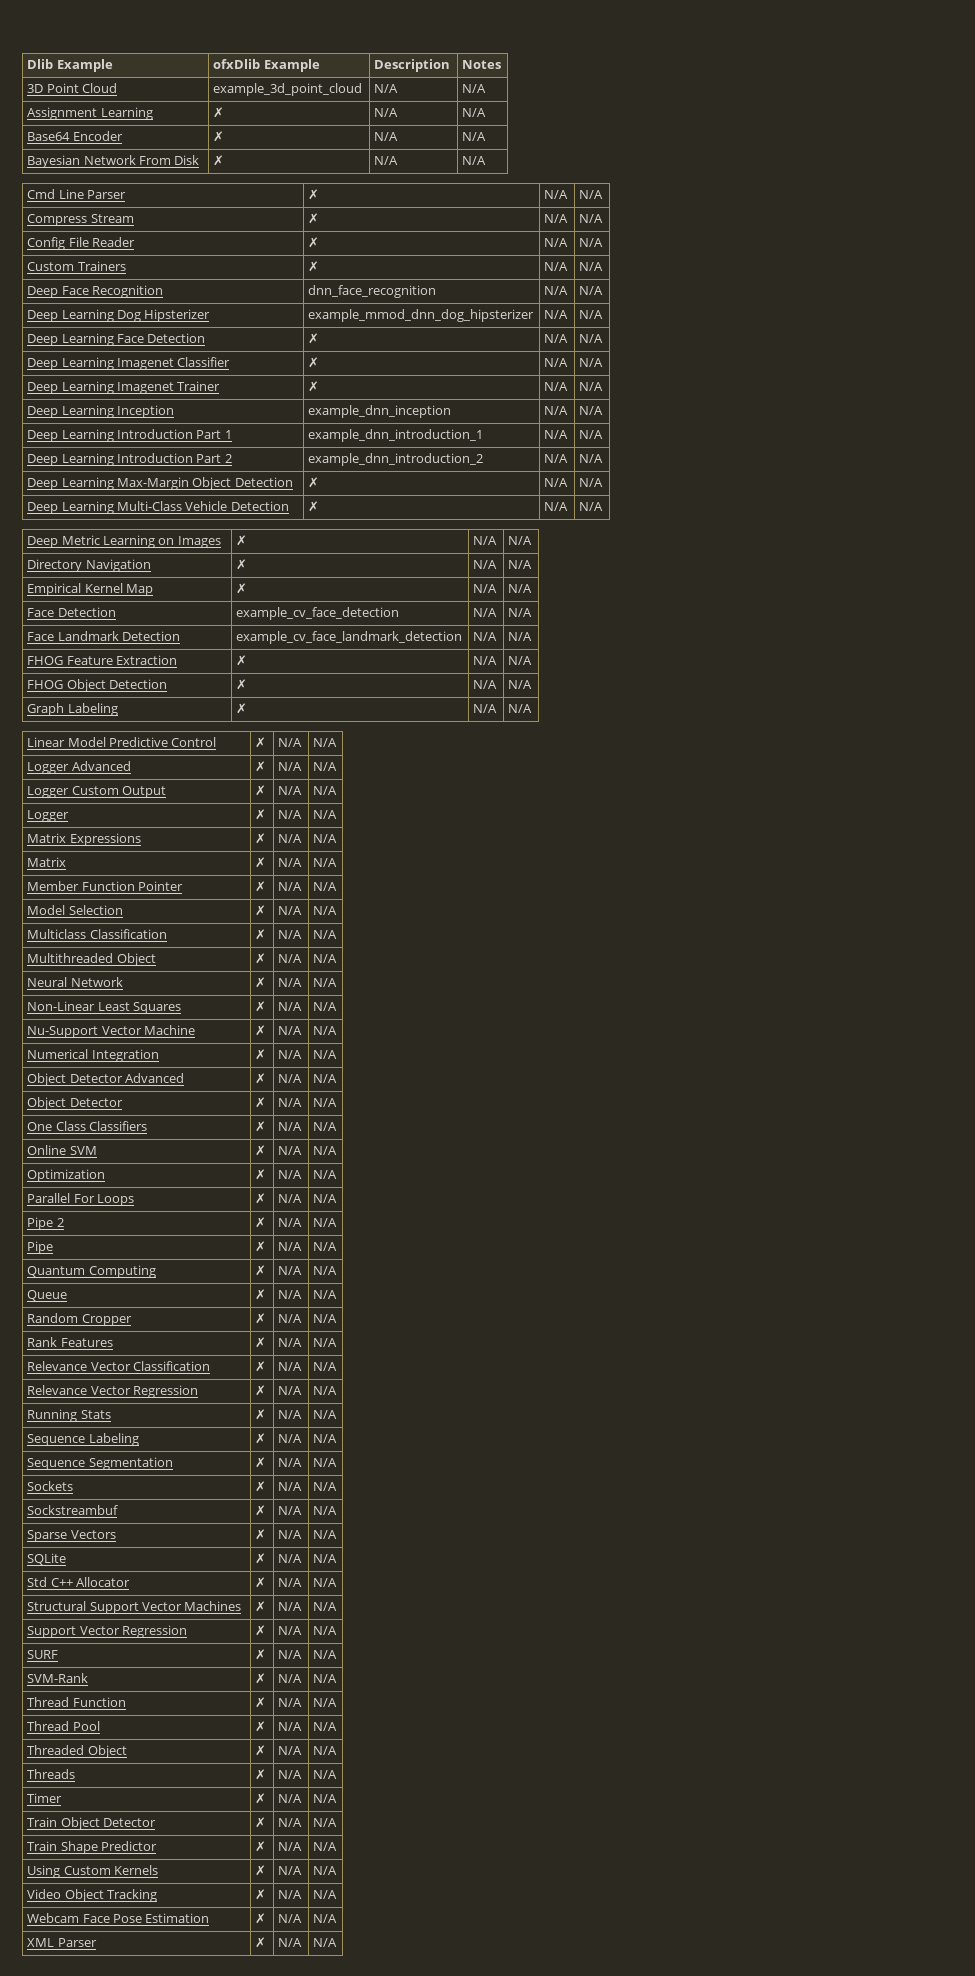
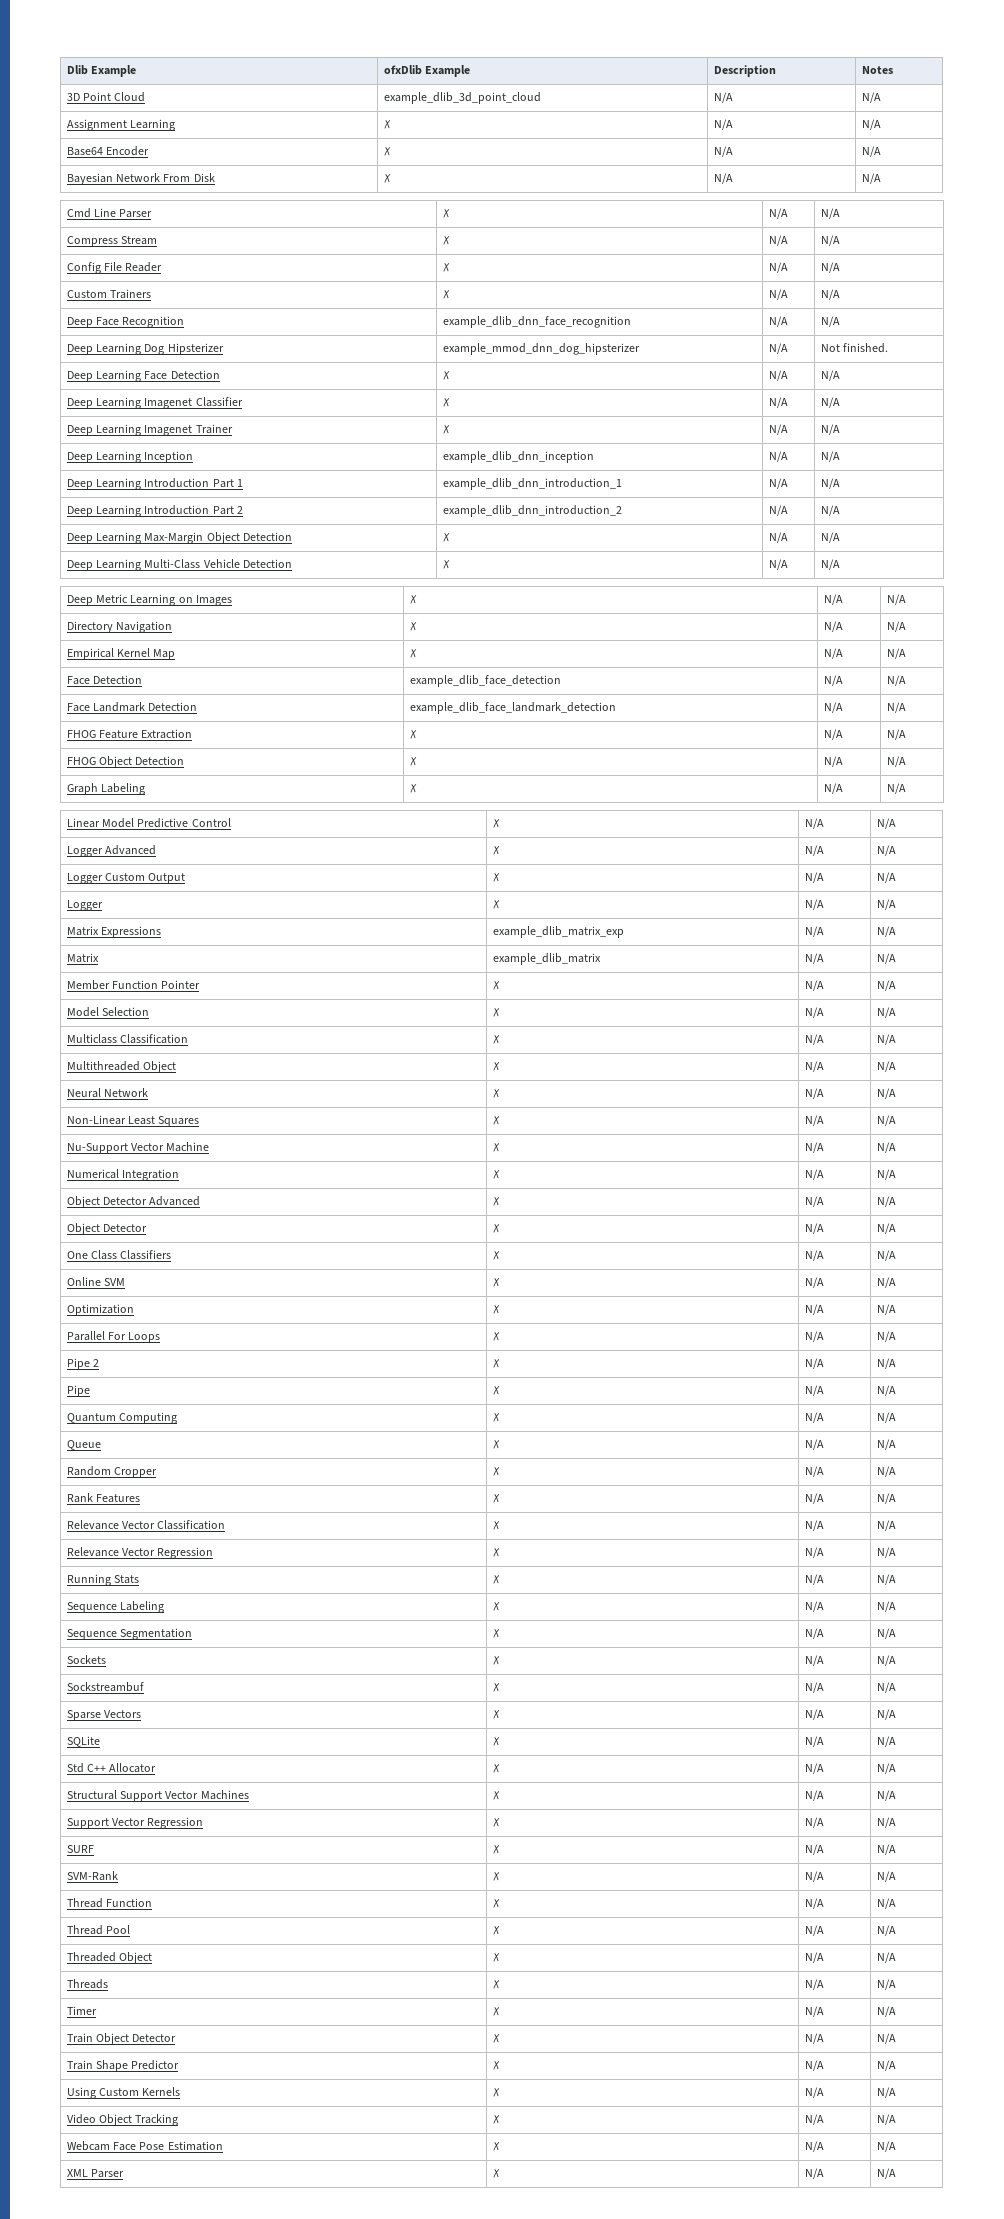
[213,83,363,96] example_3d_point_cloud -> [383,92,541,104] example_dlib_3d_point_cloud
[308,285,437,298] dnn_face_recognition -> [442,316,631,328] example_dlib_dnn_face_recognition
[579,310,604,319] N/A -> [820,343,889,353] Not finished.
[308,405,452,418] example_dnn_inception -> [442,451,594,463] example_dlib_dnn_inception
[308,429,484,442] example_dnn_introduction_1 -> [442,478,622,490] example_dlib_dnn_introduction_1
[308,453,484,466] example_dnn_introduction_2 -> [442,505,622,517] example_dlib_dnn_introduction_2
[236,607,400,620] example_cv_face_detection -> [409,675,561,687] example_dlib_face_detection
[236,631,463,644] example_cv_face_landmark_detection -> [409,702,616,714] example_dlib_face_landmark_detection
[255,833,267,844] ✗ -> [492,926,624,938] example_dlib_matrix_exp
[255,857,267,868] ✗ -> [492,953,601,965] example_dlib_matrix

